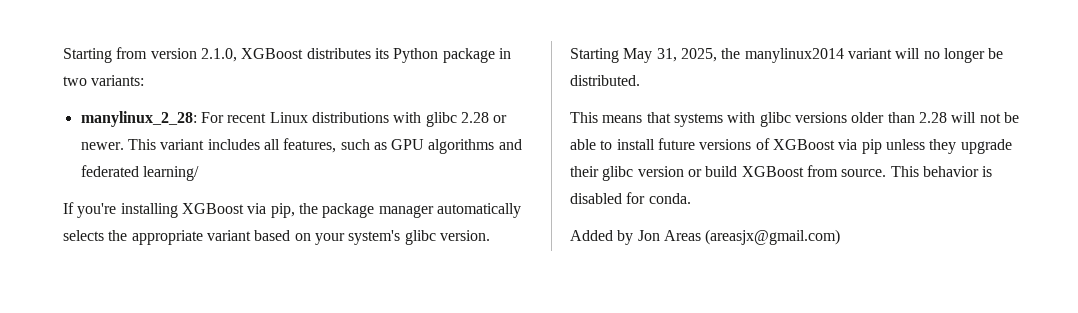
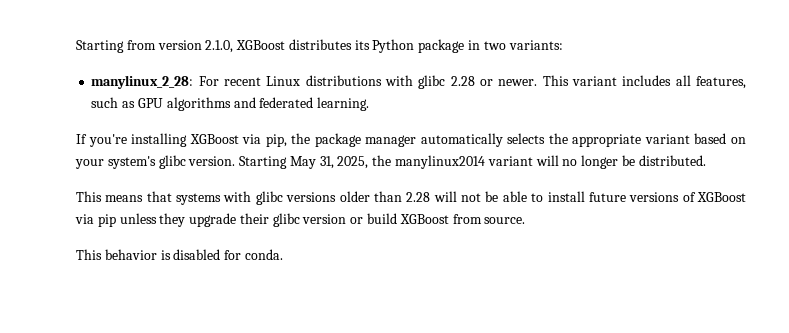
[142,166,199,181] learning/ -> [317,97,370,111] learning.
(887, 173) none -> (526, 220) //
[570,229,841,245] // Added by Jon Areas (areasjx@gmail.com) -> (283, 254) none

